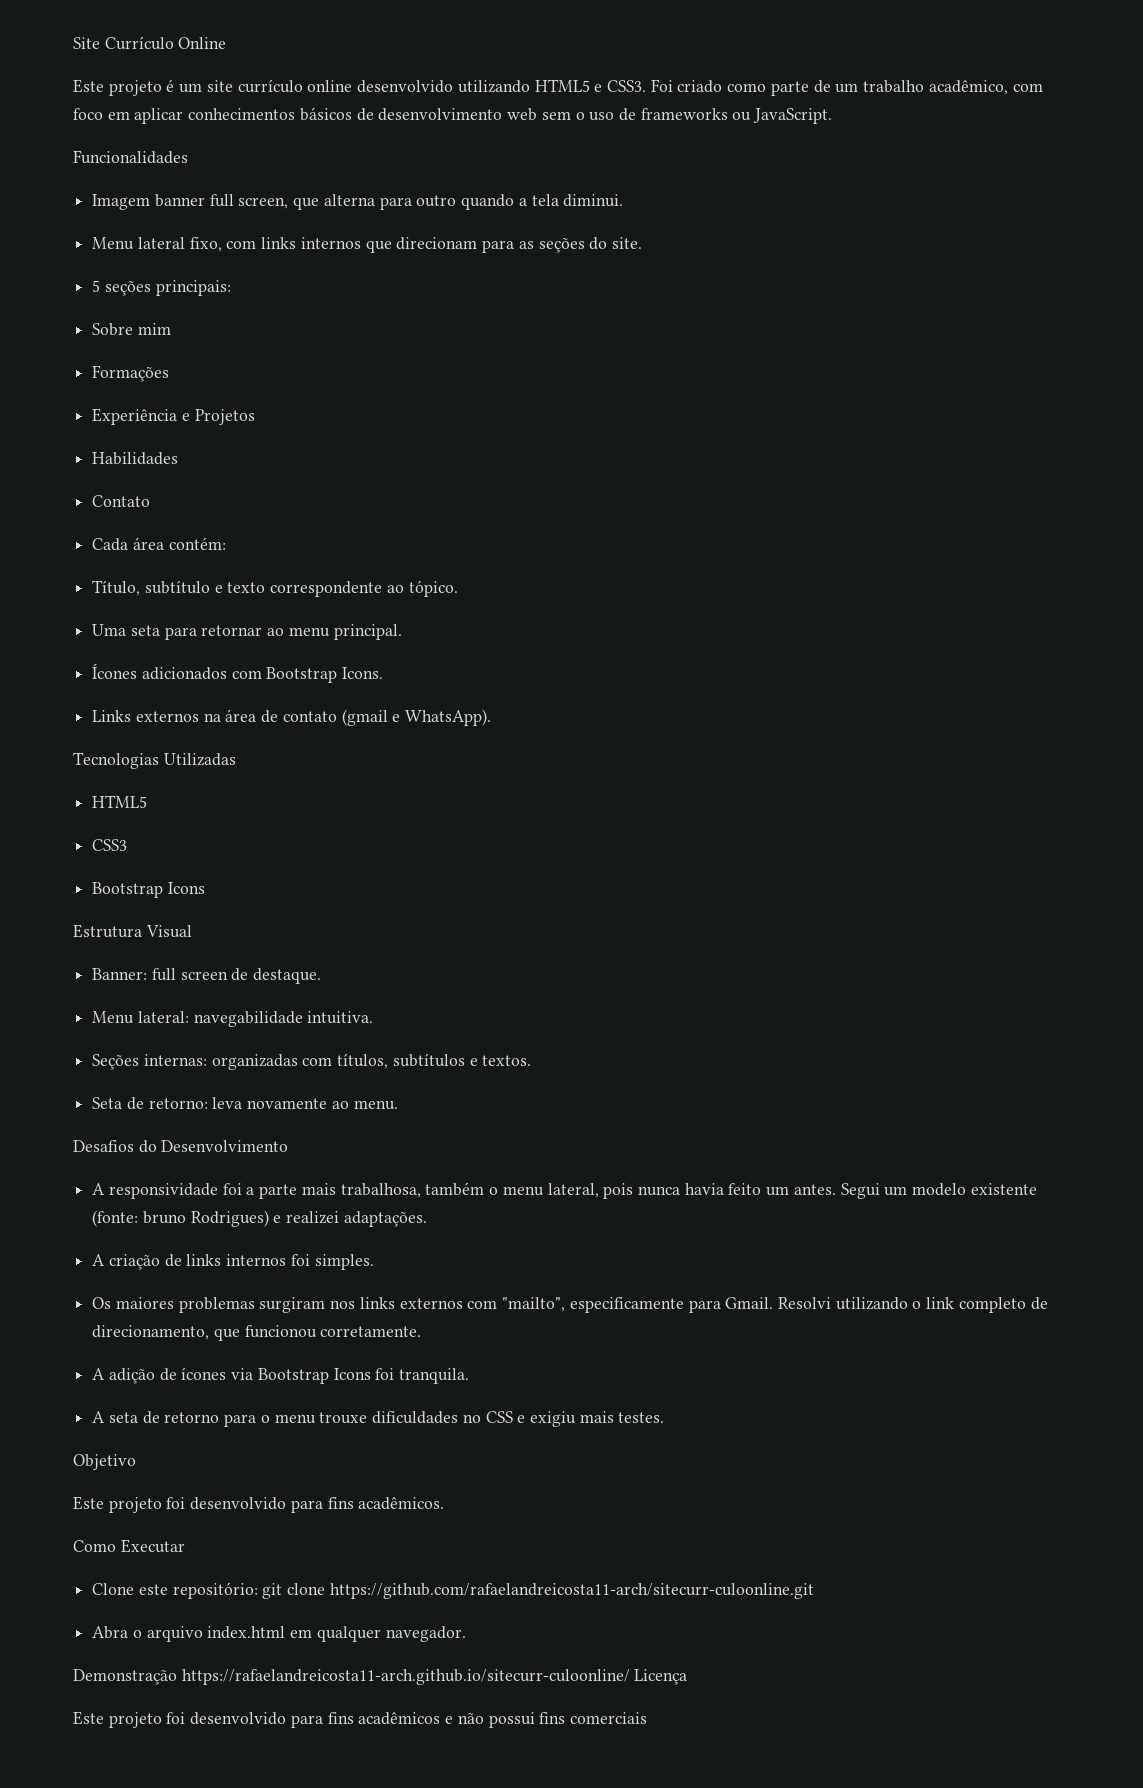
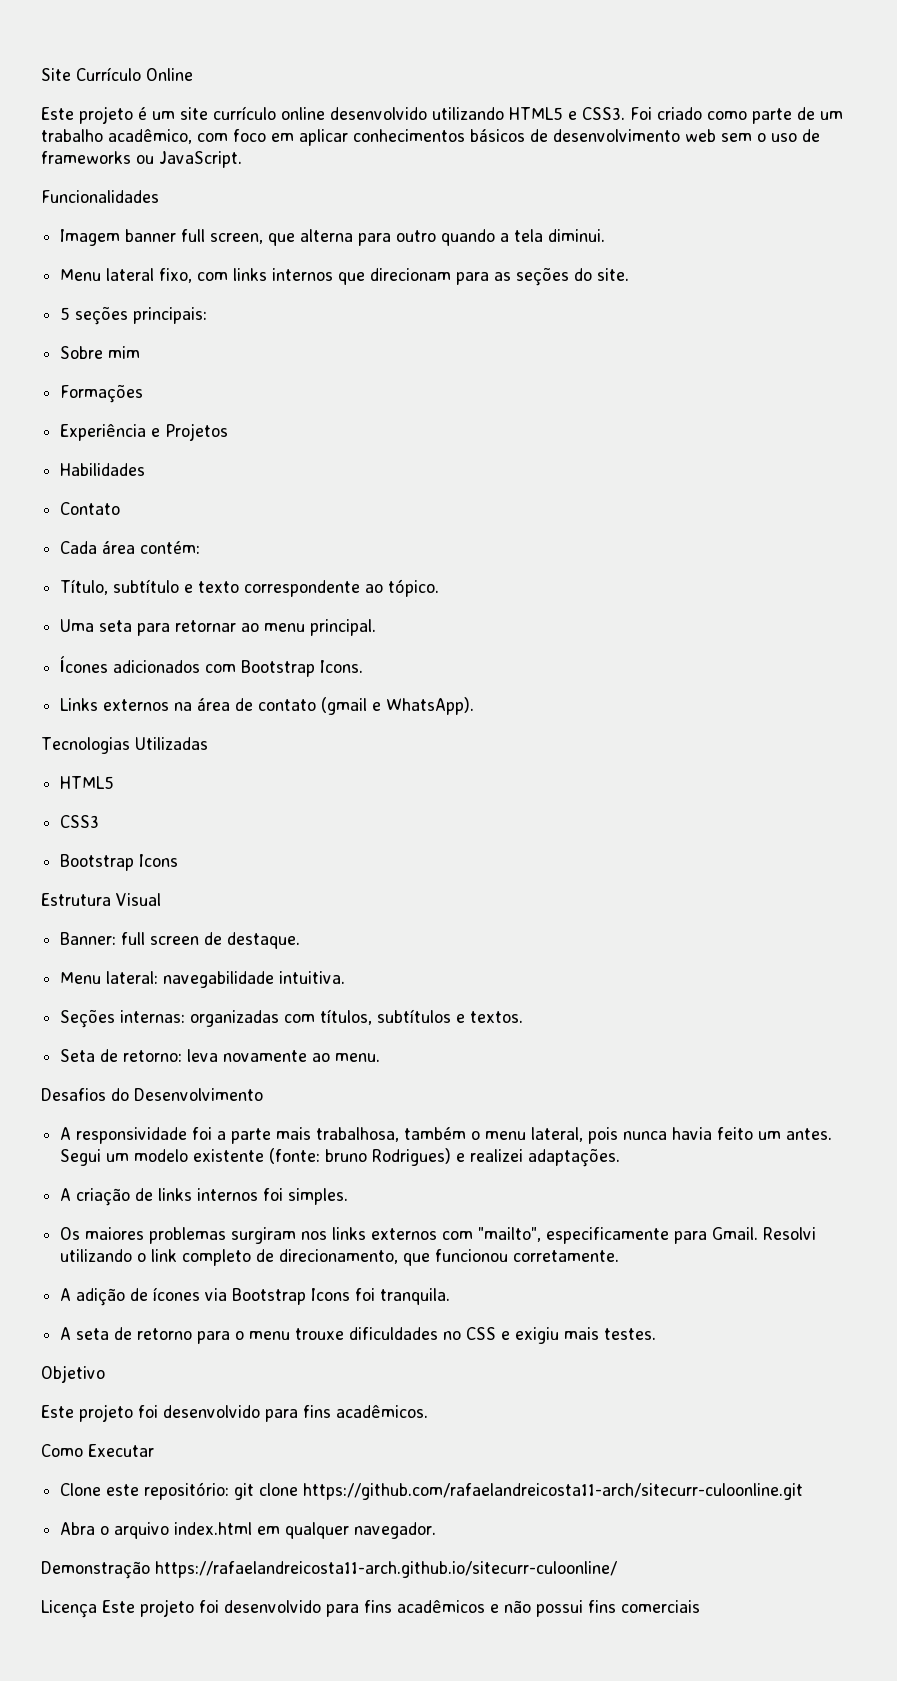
(630, 1677) none -> (617, 1569) //
(688, 1677) // -> (97, 1609) none

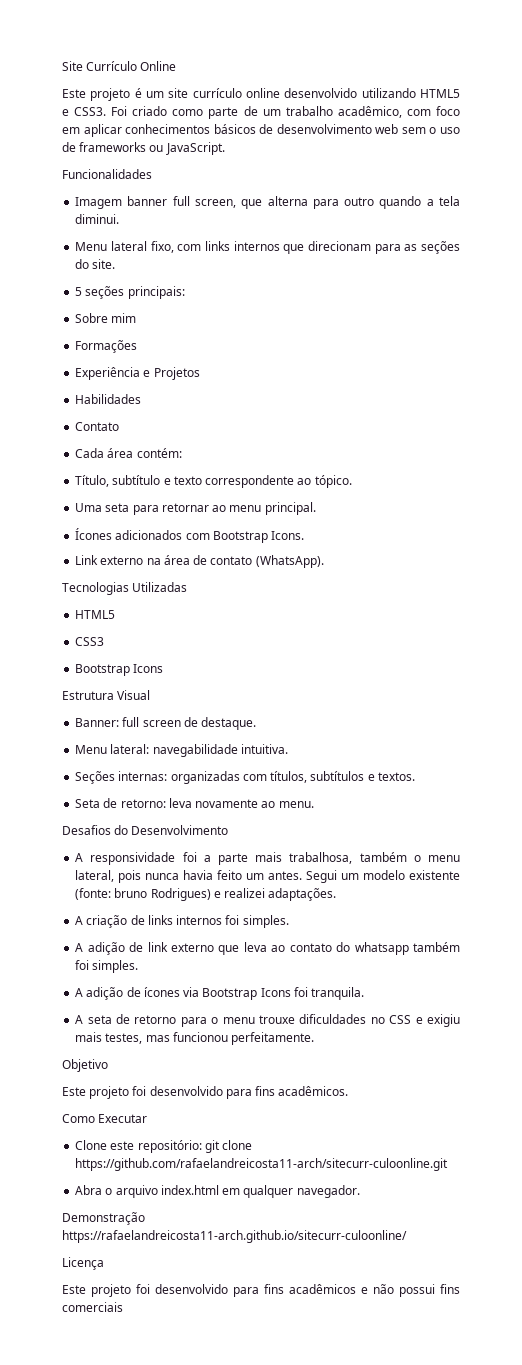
[60,698,170,711] Links externos -> [75,555,144,565] Link externo
[321,697,475,715] (gmail e WhatsApp). -> [255,555,324,568] (WhatsApp).
[60,1227,817,1244] [60,1249,620,1266] Os maiores problemas surgiram nos links externos com "mailto", especificamente para Gmail. Resolvi utilizando o link completo de direcionamento, que funcionou corretamente. -> [75,942,460,955] [75,960,139,973] A adição de link externo que leva ao contato do whatsapp também foi simples.
[604,1328,657,1340] testes. -> [105,1032,315,1045] testes, mas funcionou perfeitamente.
(97, 1609) none -> (104, 1263) //

